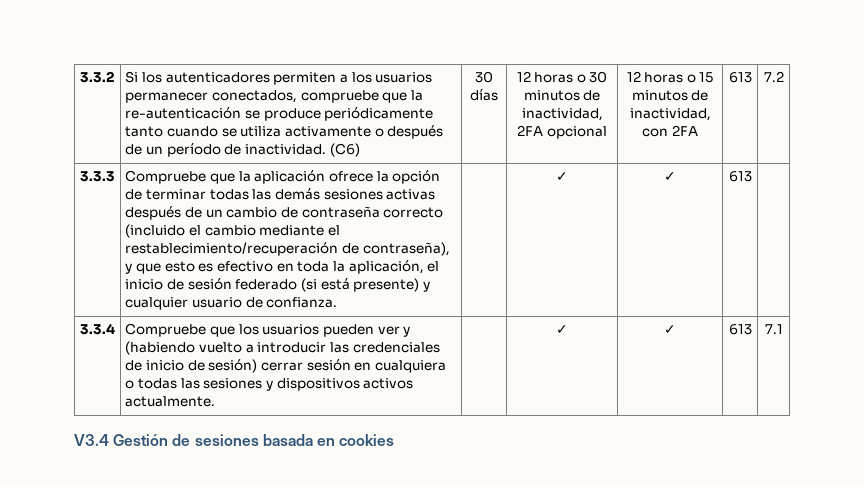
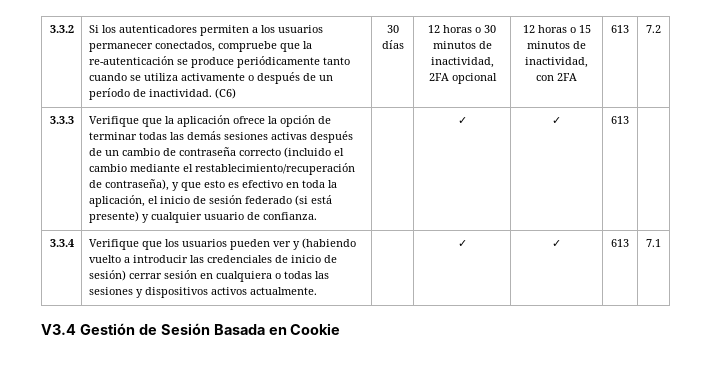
[125,170,207,184] Compruebe -> [88,116,139,127] Verifique
[125,323,207,337] Compruebe -> [88,239,139,250] Verifique
[194,434,395,446] sesiones basada en cookies -> [160,323,341,335] Sesión Basada en Cookie

